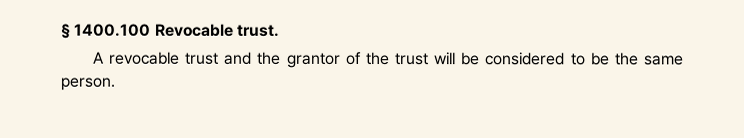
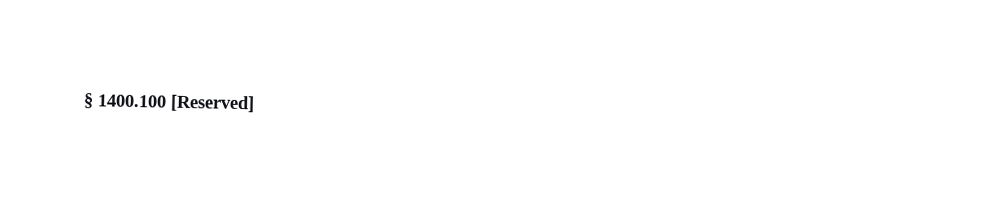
[154,23,280,37] [92,51,684,68] [60,77,115,91] Revocable trust. // A revocable trust and the grantor of the trust will be considered to be the same person. -> [170,94,255,113] [Reserved]

